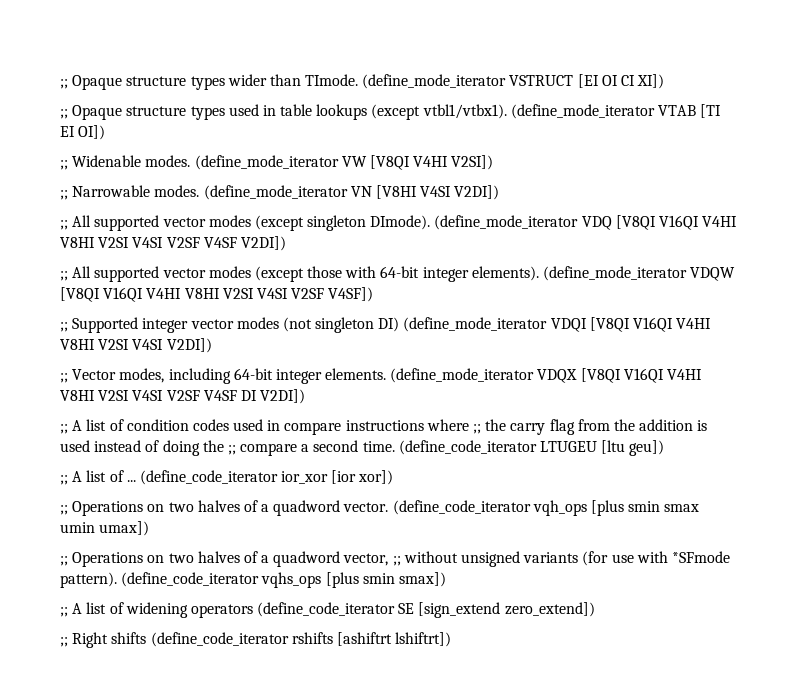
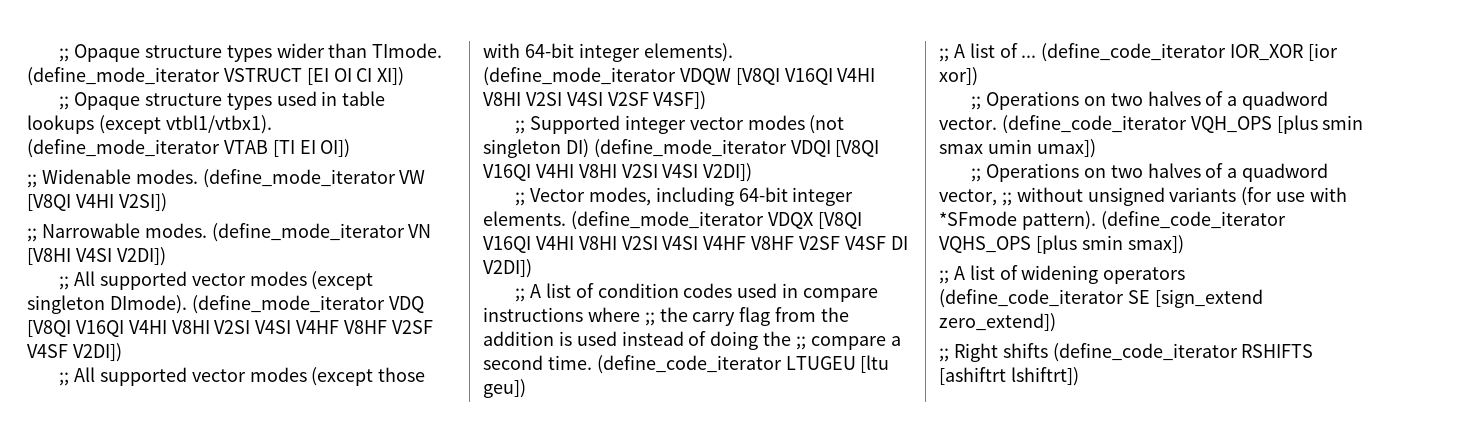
(164, 242) none -> [296,320,388,334] V4HF V8HF
(164, 395) none -> [703,236,795,250] V4HF V8HF
[281,471,329,484] ior_xor -> [1230,44,1304,61] IOR_XOR
[532,500,587,516] vqh_ops -> [1190,116,1272,133] VQH_OPS
[261,572,322,588] vqhs_ops -> [939,236,1031,253] VQHS_OPS
[291,632,333,644] rshifts -> [1241,344,1314,358] RSHIFTS

